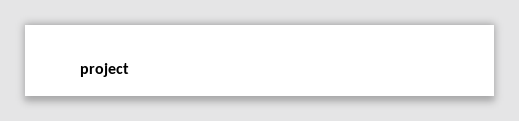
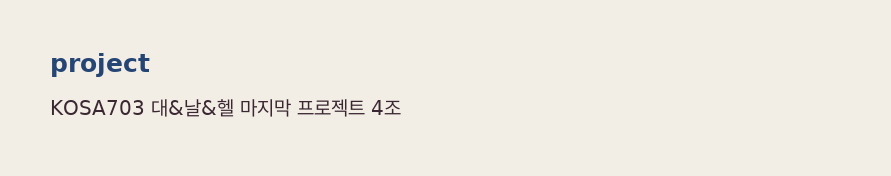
(129, 70) none -> [50,99,401,117] // KOSA703 대&날&헬 마지막 프로젝트 4조

